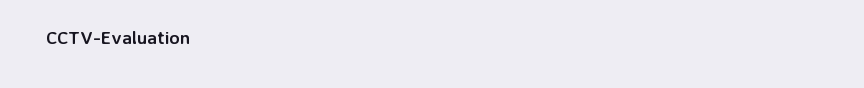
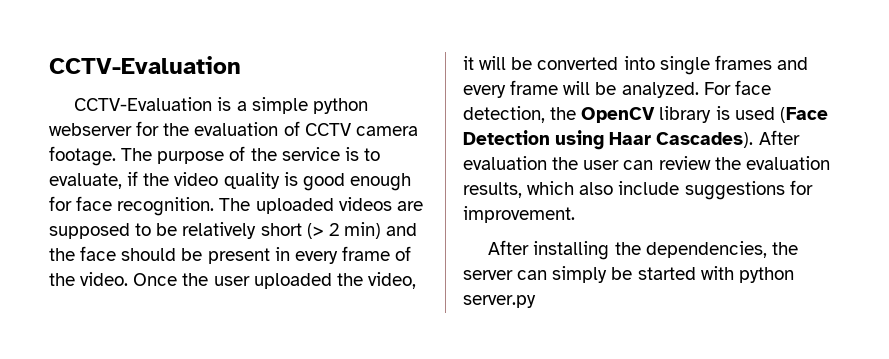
[46,31,190,44] CCTV-Evaluation -> [49,56,241,74] [74,97,368,114] [49,121,418,136] [49,146,380,166] [49,171,411,191] [49,196,423,216] [49,222,418,239] [49,246,412,264] [49,272,416,289] [463,55,808,75] [463,80,771,98] [463,106,828,123] [463,130,800,150] [463,156,830,170] [463,180,813,200] [463,206,575,223] [488,240,798,260] [463,266,794,283] [463,295,536,308] CCTV-Evaluation // CCTV-Evaluation is a simple python webserver for the evaluation of CCTV camera footage. The purpose of the service is to evaluate, if the video quality is good enough for face recognition. The uploaded videos are supposed to be relatively short (> 2 min) and the face should be present in every frame of the video. Once the user uploaded the video, it will be converted into single frames and every frame will be analyzed. For face detection, the OpenCV library is used (Face Detection using Haar Cascades). After evaluation the user can review the evaluation results, which also include suggestions for improvement. // After installing the dependencies, the server can simply be started with python server.py

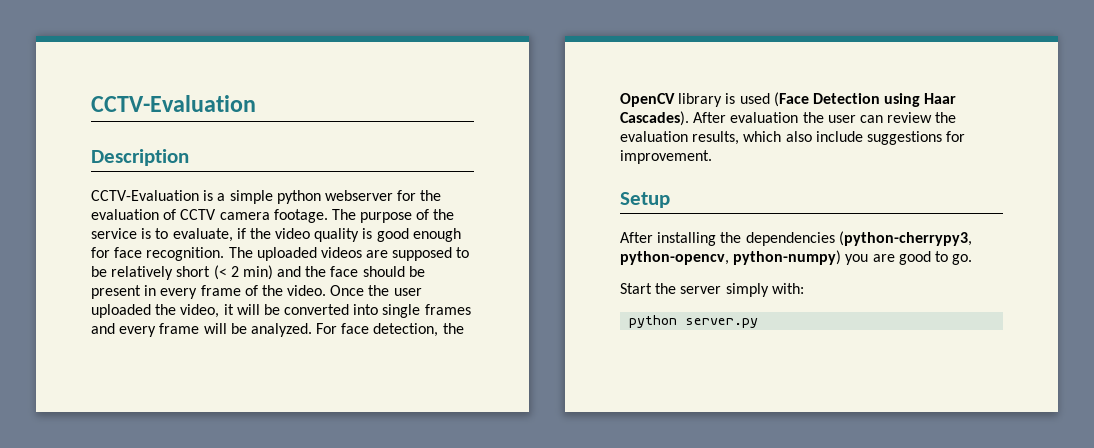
[49,56,241,74] CCTV-Evaluation -> [91,95,256,112] [91,149,189,166] CCTV-Evaluation // Description
[306,223,324,239] (> -> [213,265,227,280] (<
(575, 214) none -> [620,192,670,208] // Setup
[645,241,798,258] [463,266,734,283] dependencies, the server can simply be started with -> [745,231,972,246] [620,250,973,265] [620,283,804,297] dependencies (python-cherrypy3, python-opencv, python-numpy) you are good to go. // Start the server simply with: //

